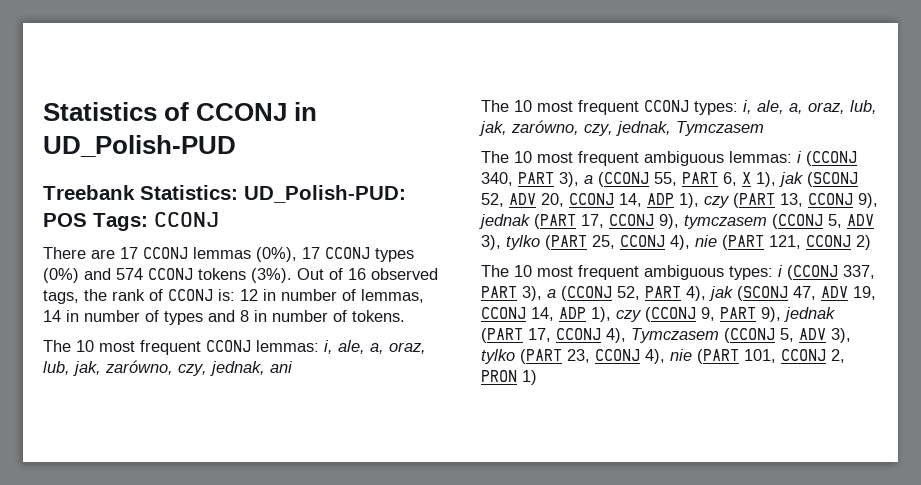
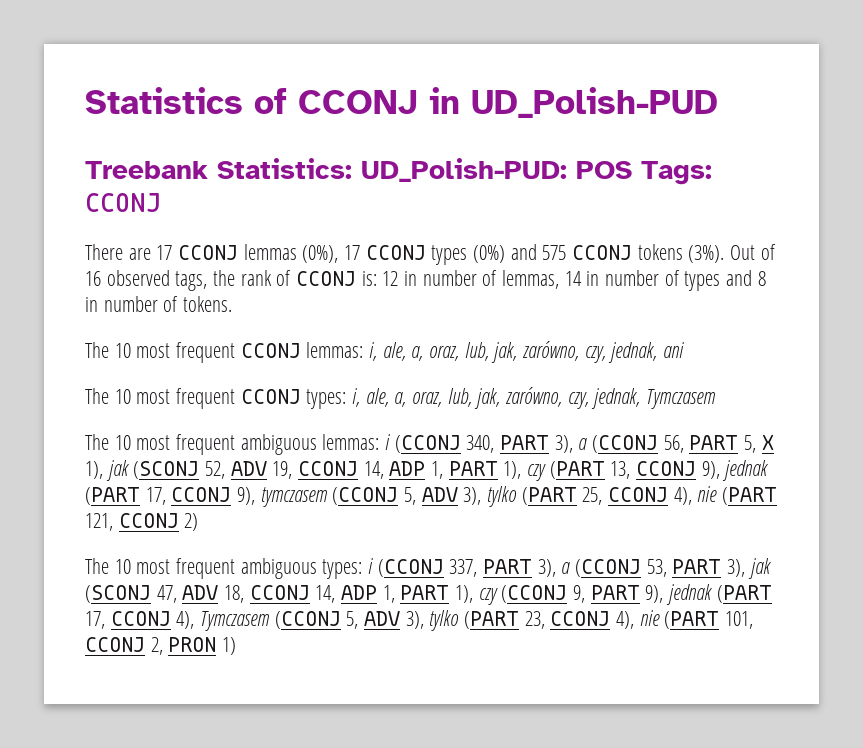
[116,268,143,280] 574 -> [542,245,567,260] 575
[654,172,737,186] 55, PART 6, -> [663,435,757,453] 56, PART 5,
[541,193,674,207] 20, CCONJ 14, ADP -> [272,461,498,479] 19, CCONJ 14, ADP 1, PART
[617,286,706,301] 52, PART 4), -> [646,559,746,577] 53, PART 3),
[853,286,876,300] [481,307,586,321] 19, CCONJ 14, ADP -> [224,585,450,603] 18, CCONJ 14, ADP 1, PART

